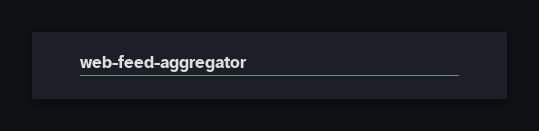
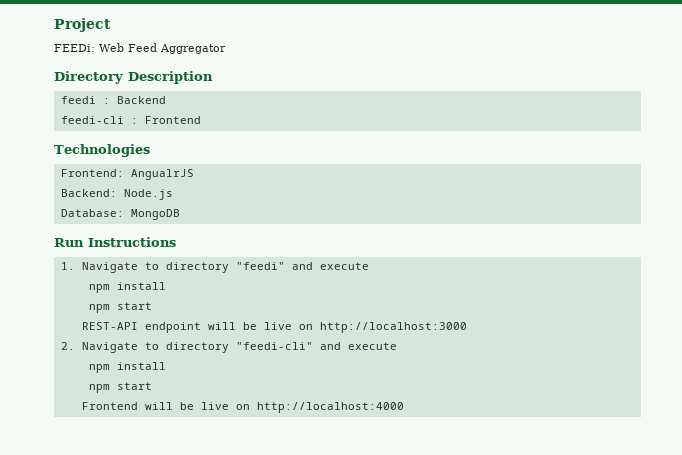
[80,55,247,72] web-feed-aggregator -> [54,18,111,32] [54,43,226,54] [54,71,213,84] [60,96,166,104] [60,116,201,124] [54,144,150,157] [60,169,194,180] [60,189,173,200] [60,209,180,220] [54,237,176,247] [60,262,369,273] [88,282,166,293] [88,302,152,313] [81,322,467,333] [60,342,397,353] [88,362,166,373] [88,382,152,393] [81,402,404,413] Project // FEEDi: Web Feed Aggregator // Directory Description // feedi : Backend // feedi-cli : Frontend // Technologies // Frontend: AngualrJS // Backend: Node.js // Database: MongoDB // Run Instructions // 1. Navigate to directory "feedi" and execute // npm install // npm start // REST-API endpoint will be live on http://localhost:3000 // 2. Navigate to directory "feedi-cli" and execute // npm install // npm start // Frontend will be live on http://localhost:4000

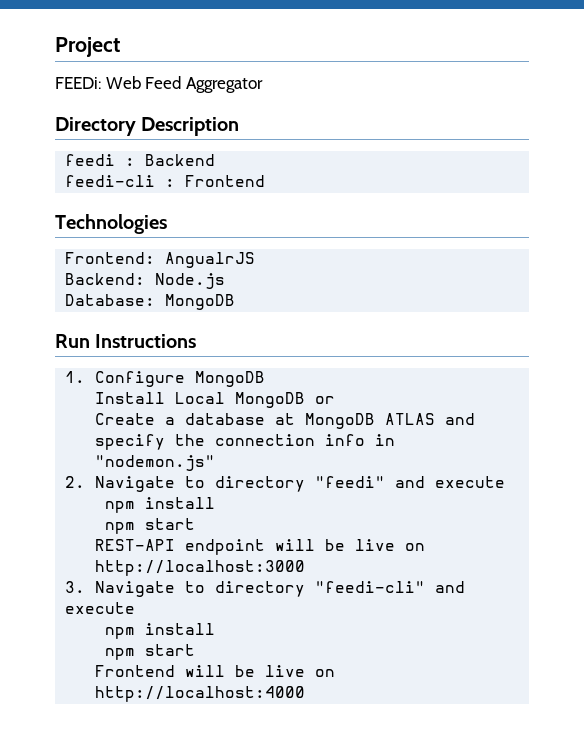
(75, 266) none -> [95,371,266,387] [95,392,336,408] [95,413,476,429] [95,434,396,450] [95,455,216,471] [65,476,86,488] Configure MongoDB // Install Local MongoDB or // Create a database at MongoDB ATLAS and specify the connection info in "nodemon.js" // 2.
[60,342,75,350] 2. -> [65,581,86,593] 3.

